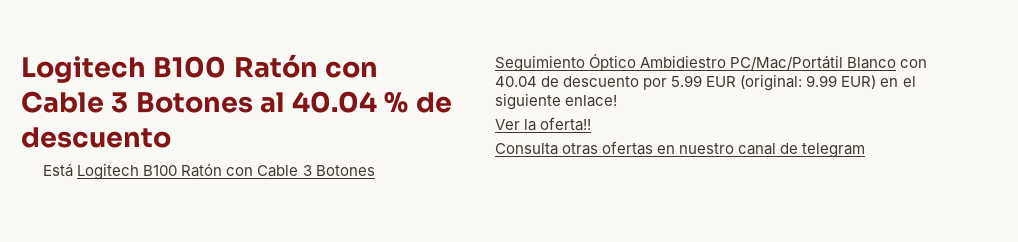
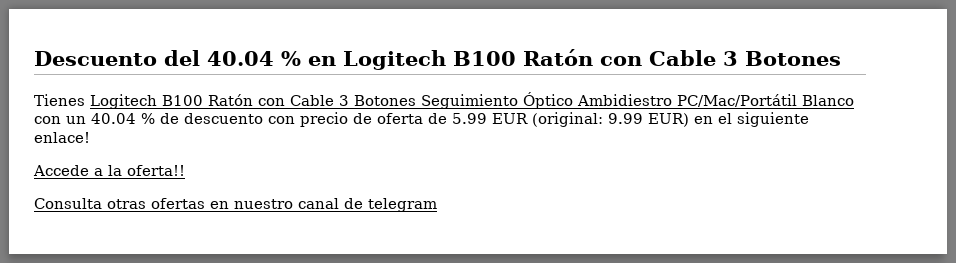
[21,54,378,83] [21,91,452,113] [21,127,171,148] [43,163,74,177] Logitech B100 Ratón con Cable 3 Botones al 40.04 % de descuento // Está -> [34,49,841,70] [34,94,85,106] Descuento del 40.04 % en Logitech B100 Ratón con Cable 3 Botones // Tienes
[495,76,668,90] 40.04 de descuento por -> [66,112,447,127] un 40.04 % de descuento con precio de oferta de
[495,119,520,130] Ver -> [33,165,103,176] Accede a

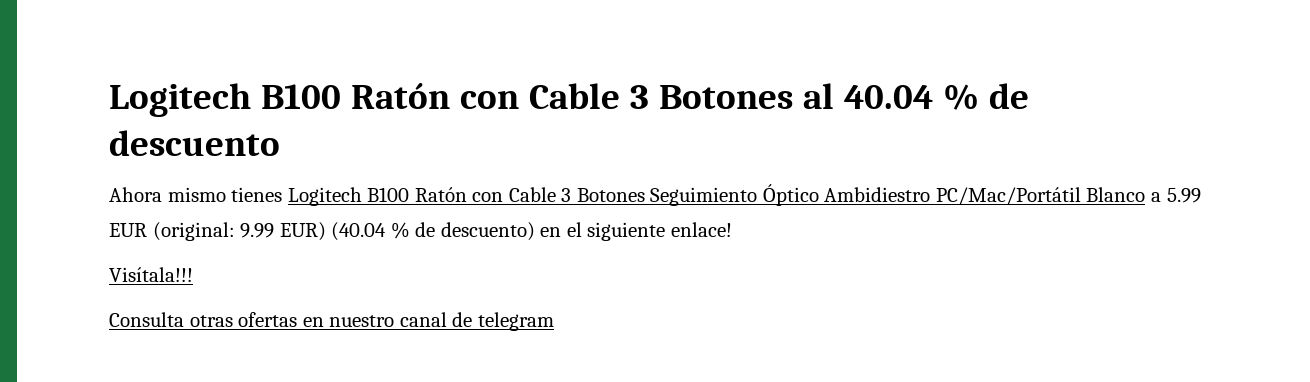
[34,49,841,70] [34,94,85,106] Descuento del 40.04 % en Logitech B100 Ratón con Cable 3 Botones // Tienes -> [109,83,1029,117] [109,130,280,156] [109,187,283,202] Logitech B100 Ratón con Cable 3 Botones al 40.04 % de descuento // Ahora mismo tienes
[34,112,447,127] con un 40.04 % de descuento con precio de oferta de -> [1151,192,1162,202] a
(689, 120) none -> [331,222,535,241] (40.04 % de descuento)
[33,165,185,176] Accede a la oferta!! -> [109,267,193,282] Visítala!!!

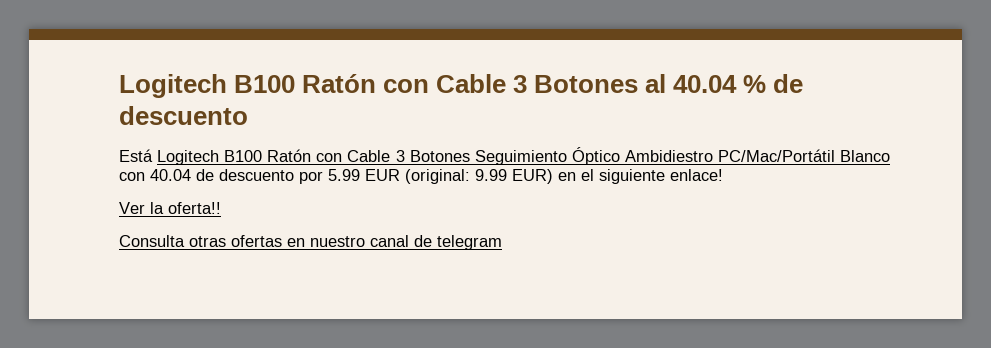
[109,187,283,202] Ahora mismo tienes -> [119,149,153,162] Está
[1151,192,1162,202] a -> [119,169,323,184] con 40.04 de descuento por
[331,222,535,241] (40.04 % de descuento) -> (553, 176) none
[109,267,193,282] Visítala!!! -> [119,202,221,214] Ver la oferta!!

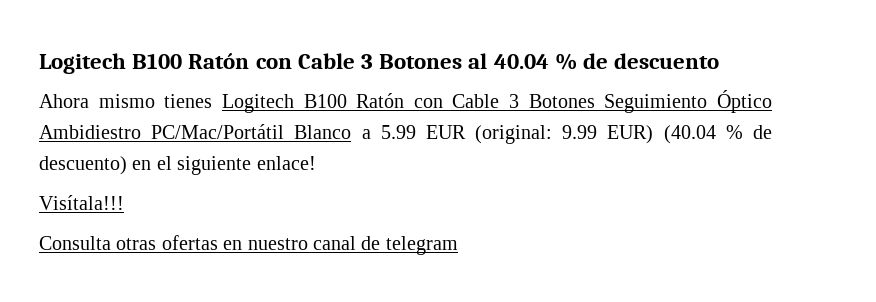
[119,149,153,162] Está -> [39,94,213,108] Ahora mismo tienes
[119,169,323,184] con 40.04 de descuento por -> [361,129,371,139] a
(553, 176) none -> [663,125,772,144] [39,156,127,175] (40.04 % de descuento)
[119,202,221,214] Ver la oferta!! -> [39,195,124,210] Visítala!!!

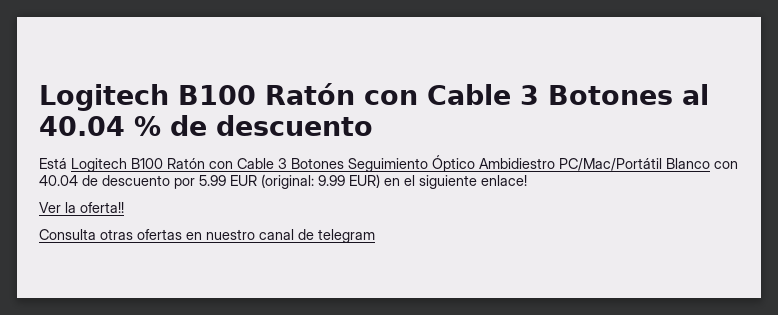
[39,94,213,108] Ahora mismo tienes -> [39,158,67,169] Está
[361,129,371,139] a -> [714,161,738,169] [39,175,195,189] con 40.04 de descuento por
[663,125,772,144] [39,156,127,175] (40.04 % de descuento) -> (380, 181) none
[39,195,124,210] Visítala!!! -> [39,202,124,213] Ver la oferta!!

